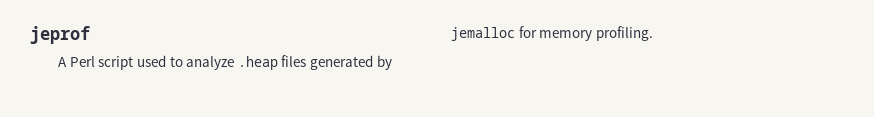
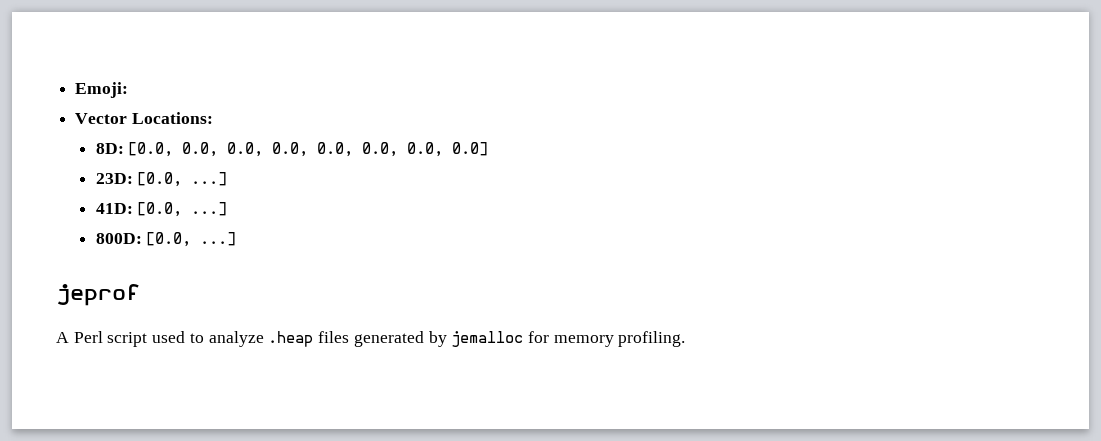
(30, 35) none -> [75,82,129,98] [75,112,213,124] [95,142,489,157] [95,172,228,187] [95,202,228,217] [95,232,237,247] Emoji: // Vector Locations: // 8D: [0.0, 0.0, 0.0, 0.0, 0.0, 0.0, 0.0, 0.0] // 23D: [0.0, ...] // 41D: [0.0, ...] // 800D: [0.0, ...] //

